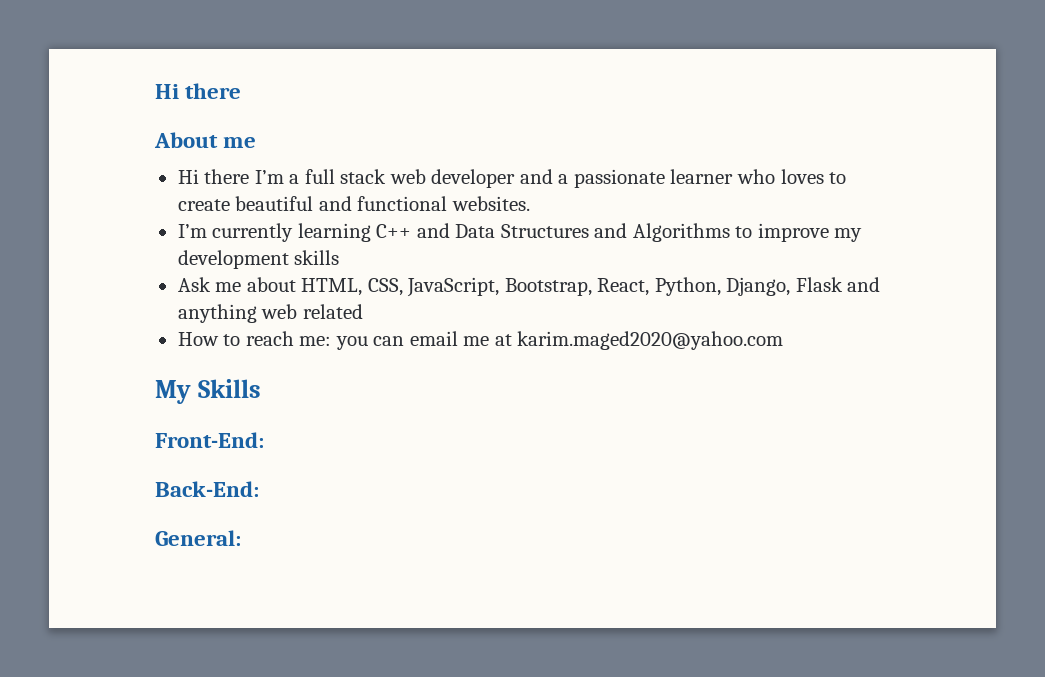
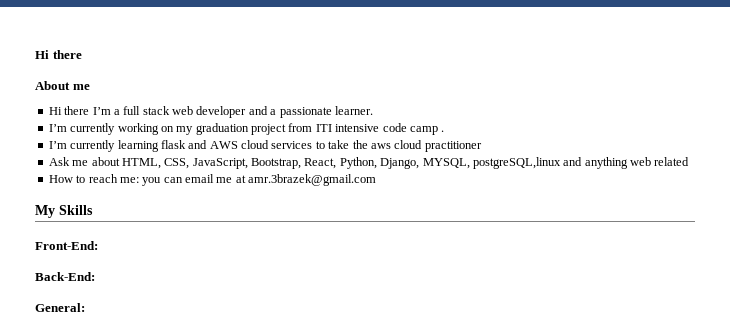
[670,169,847,184] [177,196,530,211] [177,223,863,242] [177,250,340,269] learner who loves to create beautiful and functional websites. // I’m currently learning C++ and Data Structures and Algorithms to improve my development skills -> [334,106,373,115] [48,123,445,135] [48,140,482,152] learner. // I’m currently working on my graduation project from ITI intensive code camp . // I’m currently learning flask and AWS cloud services to take the aws cloud practitioner
[795,277,843,292] Flask -> [422,157,561,169] MYSQL, postgreSQL,linux
[517,331,784,350] karim.maged2020@yahoo.com -> [248,174,377,186] amr.3brazek@gmail.com

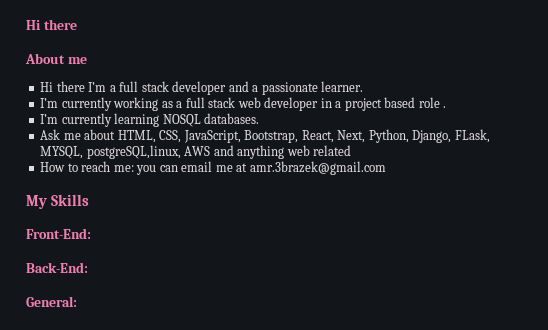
[172,106,193,115] web -> (169, 86) none
[160,123,445,135] [48,140,482,152] on my graduation project from ITI intensive code camp . // I’m currently learning flask and AWS cloud services to take the aws cloud practitioner -> [161,97,447,111] [40,113,260,127] as a full stack web developer in a project based role . // I’m currently learning NOSQL databases.
(337, 163) none -> [337,130,366,143] Next,
[422,157,561,169] MYSQL, postgreSQL,linux -> [454,129,490,143] [40,145,211,159] FLask, MYSQL, postgreSQL,linux, AWS

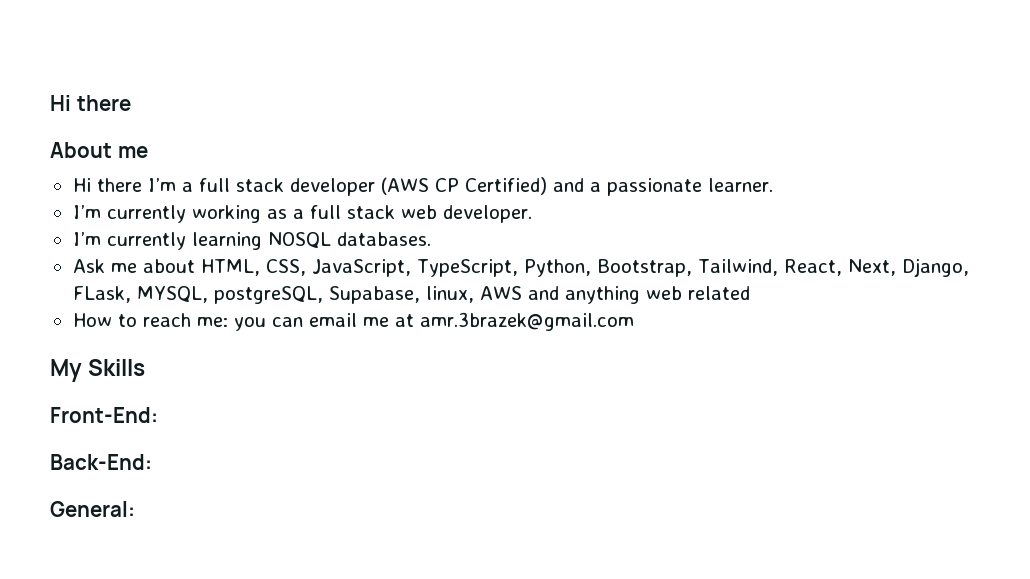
(227, 88) none -> [380,177,547,195] (AWS CP Certified)
[264,97,447,111] developer in a project based role . -> [442,205,532,223] developer.
[244,130,299,143] Bootstrap, -> [416,259,778,277] TypeScript, Python, Bootstrap, Tailwind,
[368,129,409,143] Python, -> (896, 267) none
[86,145,181,159] postgreSQL,linux, -> [213,286,474,304] postgreSQL, Supabase, linux,

